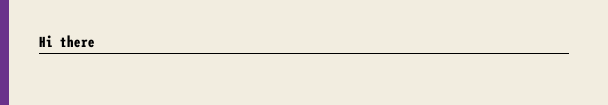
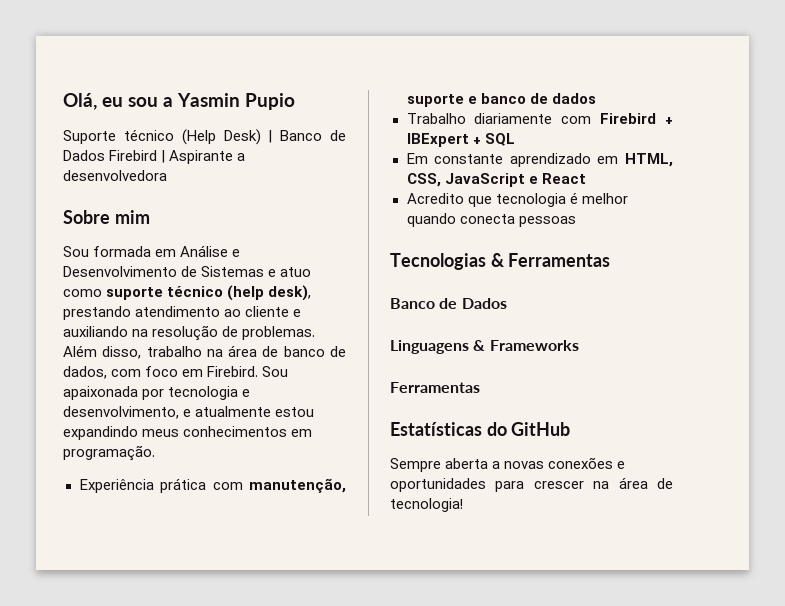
[39,35,95,48] Hi there -> [63,93,295,110] [63,129,346,145] [63,150,246,164] [63,170,167,181] [63,210,150,224] [63,245,241,257] [63,266,312,277] [63,285,312,301] [63,306,302,320] [63,325,316,341] [63,345,346,359] [63,366,289,379] [63,386,251,400] [63,406,315,419] [63,426,313,440] [63,445,155,461] [79,478,346,493] [406,93,596,107] [406,113,673,124] [406,133,515,147] [406,153,673,167] [406,173,586,187] [406,192,628,207] [406,213,576,227] [390,253,611,270] [390,298,507,309] [390,340,579,354] [390,382,480,393] [390,422,571,436] [390,457,626,472] [390,477,673,492] [390,498,463,512] Olá, eu sou a Yasmin Pupio // Suporte técnico (Help Desk) | Banco de Dados Firebird | Aspirante a desenvolvedora // Sobre mim // Sou formada em Análise e Desenvolvimento de Sistemas e atuo como suporte técnico (help desk), prestando atendimento ao cliente e auxiliando na resolução de problemas. Além disso, trabalho na área de banco de dados, com foco em Firebird. Sou apaixonada por tecnologia e desenvolvimento, e atualmente estou expandindo meus conhecimentos em programação. // Experiência prática com manutenção, suporte e banco de dados // Trabalho diariamente com Firebird + IBExpert + SQL // Em constante aprendizado em HTML, CSS, JavaScript e React // Acredito que tecnologia é melhor quando conecta pessoas // Tecnologias & Ferramentas // Banco de Dados // Linguagens & Frameworks // Ferramentas // Estatísticas do GitHub // Sempre aberta a novas conexões e oportunidades para crescer na área de tecnologia!

